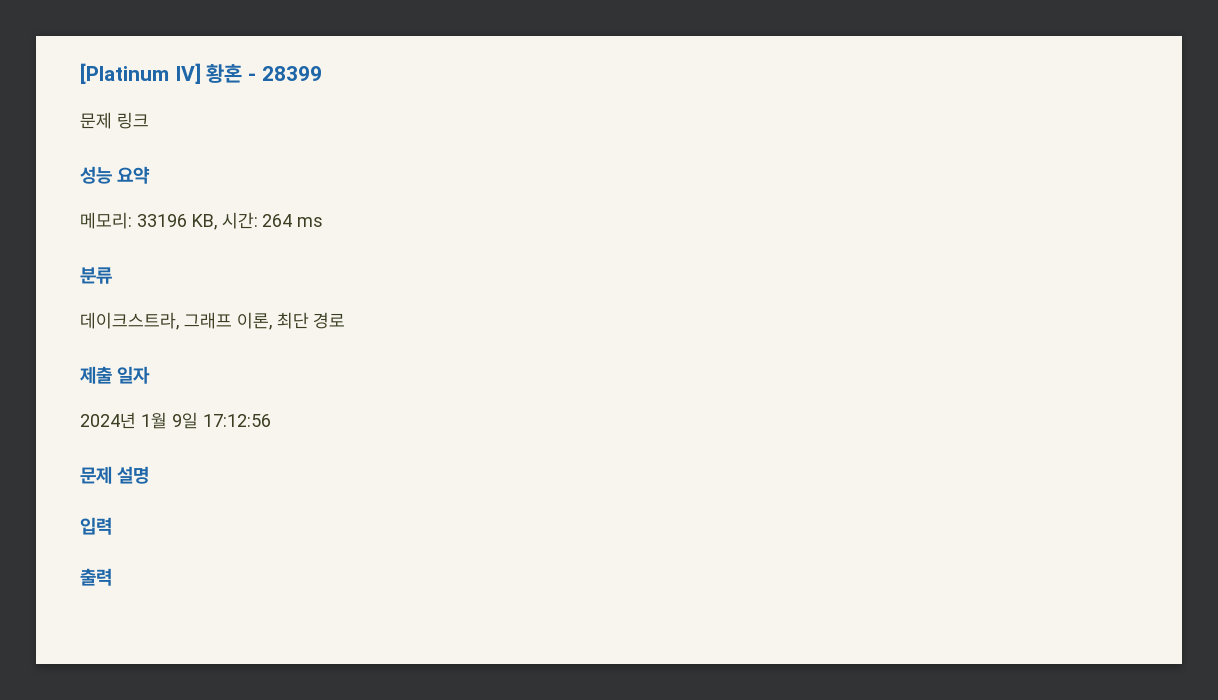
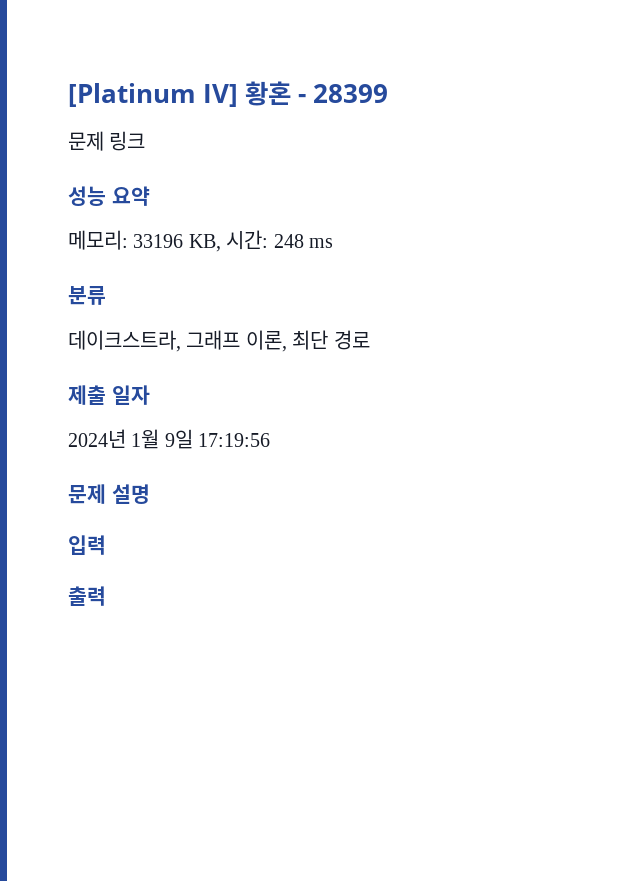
[262,214,293,227] 264 -> [273,234,304,248] 248
[202,414,271,427] 17:12:56 -> [198,433,271,447] 17:19:56

